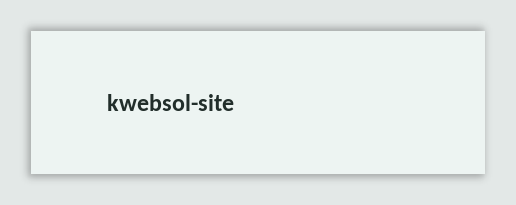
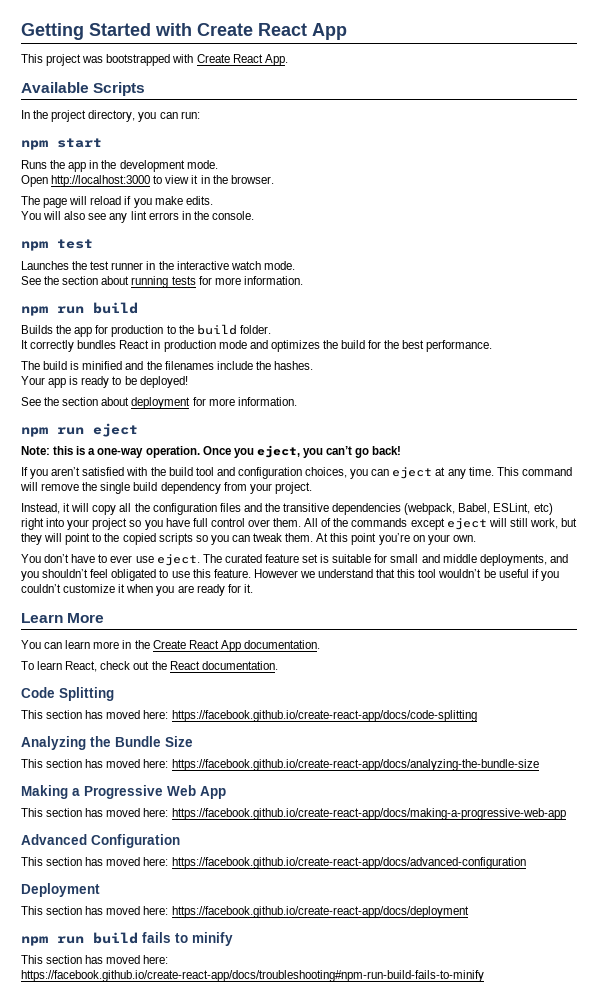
[107,94,234,111] kwebsol-site -> [21,23,347,40] [21,54,288,66] [21,82,146,96] [21,110,200,122] [21,138,102,150] [21,160,218,172] [21,175,274,187] [21,196,213,208] [21,211,254,223] [21,239,93,251] [21,261,295,270] [21,276,303,288] [21,302,138,316] [21,324,271,337] [21,340,493,352] [21,361,313,370] [21,376,188,388] [21,397,297,409] [21,423,138,437] [21,445,402,458] [21,467,572,479] [20,482,312,494] [21,503,553,515] [21,518,578,530] [21,533,476,545] [21,554,568,566] [21,569,559,581] [21,584,253,596] [21,613,105,623] [21,640,320,652] [21,661,278,672] [21,687,114,701] [21,710,477,722] [21,736,193,750] [21,759,539,771] [21,785,226,799] [21,808,566,820] [21,834,180,848] [21,857,526,869] [21,883,100,897] [21,906,469,918] [21,932,233,946] [21,955,169,964] [21,970,484,982] Getting Started with Create React App // This project was bootstrapped with Create React App. // Available Scripts // In the project directory, you can run: // npm start // Runs the app in the development mode. // Open http://localhost:3000 to view it in the browser. // The page will reload if you make edits. // You will also see any lint errors in the console. // npm test // Launches the test runner in the interactive watch mode. // See the section about running tests for more information. // npm run build // Builds the app for production to the build folder. // It correctly bundles React in production mode and optimizes the build for the best performance. // The build is minified and the filenames include the hashes. // Your app is ready to be deployed! // See the section about deployment for more information. // npm run eject // Note: this is a one-way operation. Once you eject, you can’t go back! // If you aren’t satisfied with the build tool and configuration choices, you can eject at any time. This command will remove the single build dependency from your project. // Instead, it will copy all the configuration files and the transitive dependencies (webpack, Babel, ESLint, etc) right into your project so you have full control over them. All of the commands except eject will still work, but they will point to the copied scripts so you can tweak them. At this point you’re on your own. // You don’t have to ever use eject. The curated feature set is suitable for small and middle deployments, and you shouldn’t feel obligated to use this feature. However we understand that this tool wouldn’t be useful if you couldn’t customize it when you are ready for it. // Learn More // You can learn more in the Create React App documentation. // To learn React, check out the React documentation. // Code Splitting // This section has moved here: https://facebook.github.io/create-react-app/docs/code-splitting // Analyzing the Bundle Size // This section has moved here: https://facebook.github.io/create-react-app/docs/analyzing-the-bundle-size // Making a Progressive Web App // This section has moved here: https://facebook.github.io/create-react-app/docs/making-a-progressive-web-app // Advanced Configuration // This section has moved here: https://facebook.github.io/create-react-app/docs/advanced-configuration // Deployment // This section has moved here: https://facebook.github.io/create-react-app/docs/deployment // npm run build fails to minify // This section has moved here: https://facebook.github.io/create-react-app/docs/troubleshooting#npm-run-build-fails-to-minify

